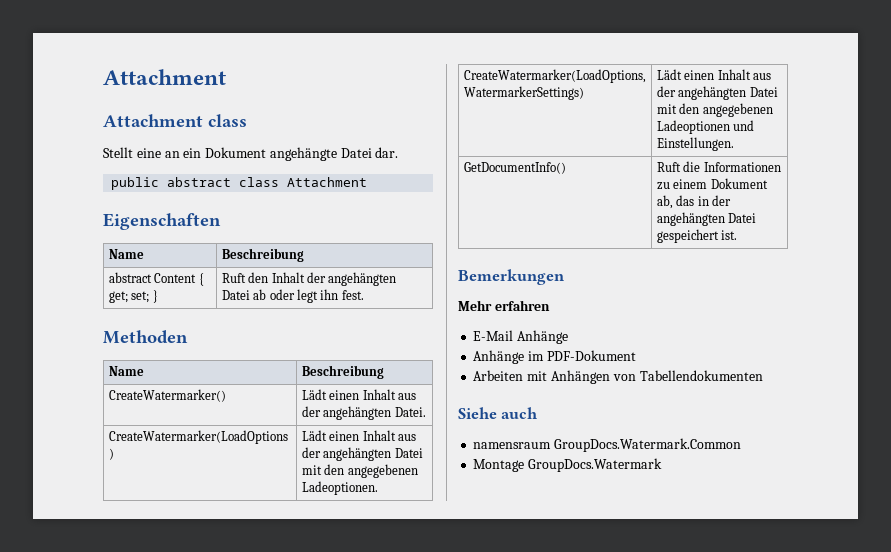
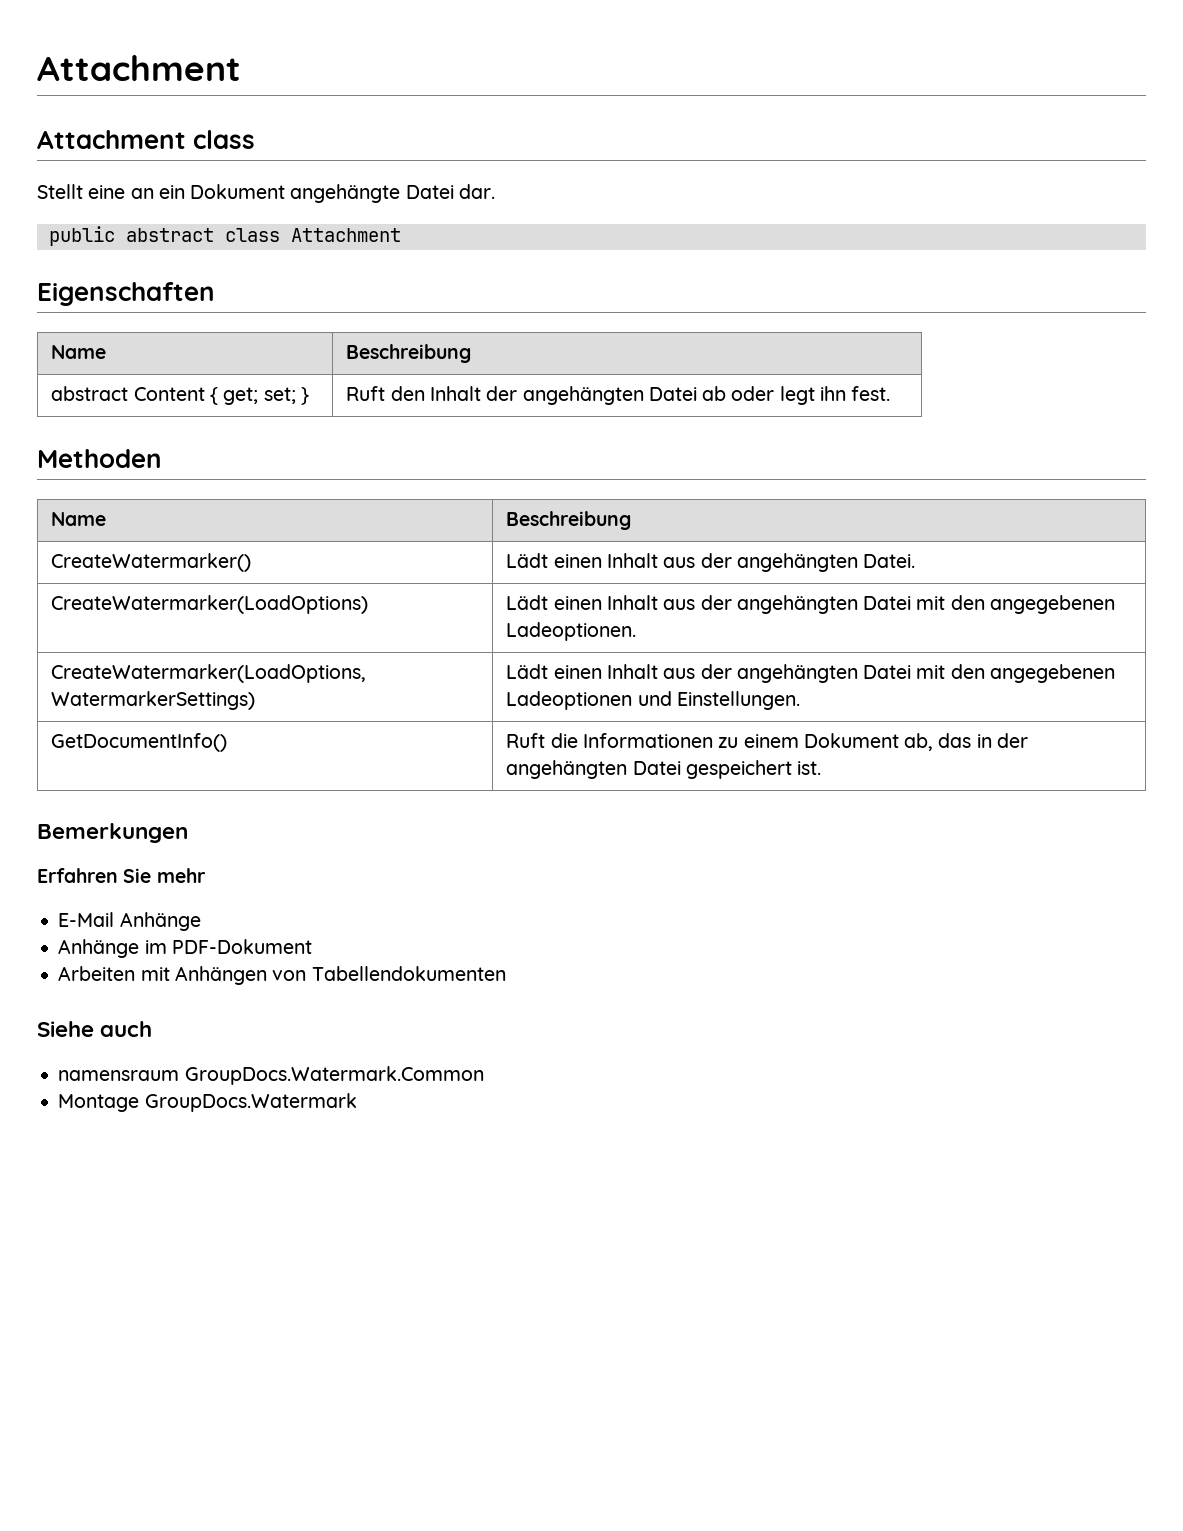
[458,300,550,311] Mehr erfahren -> [37,868,206,883] Erfahren Sie mehr

